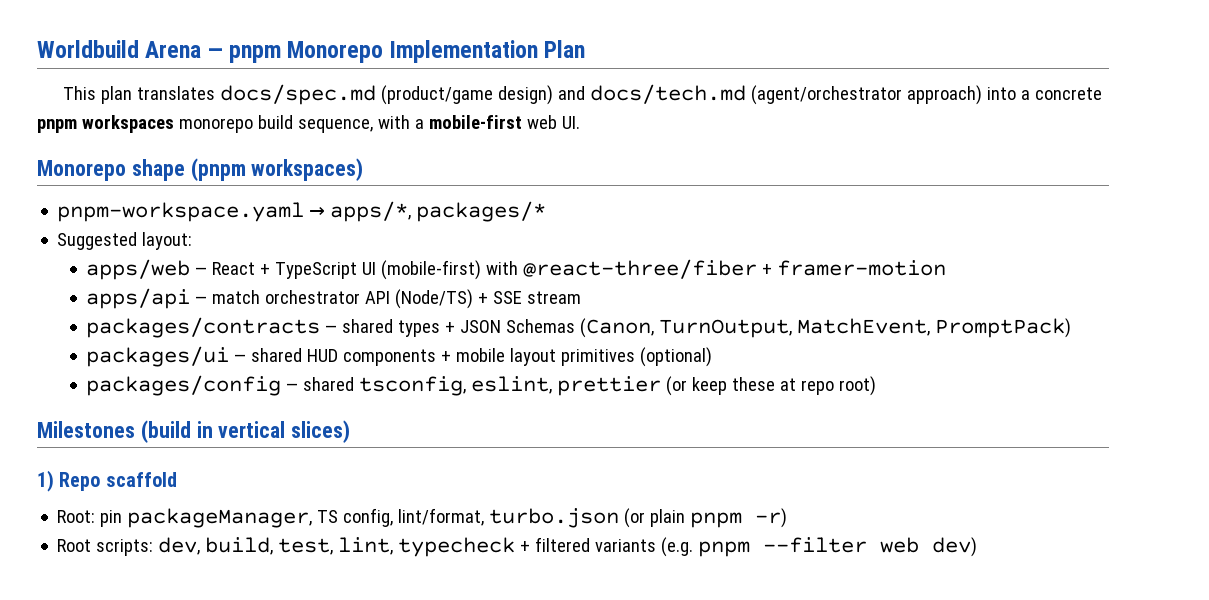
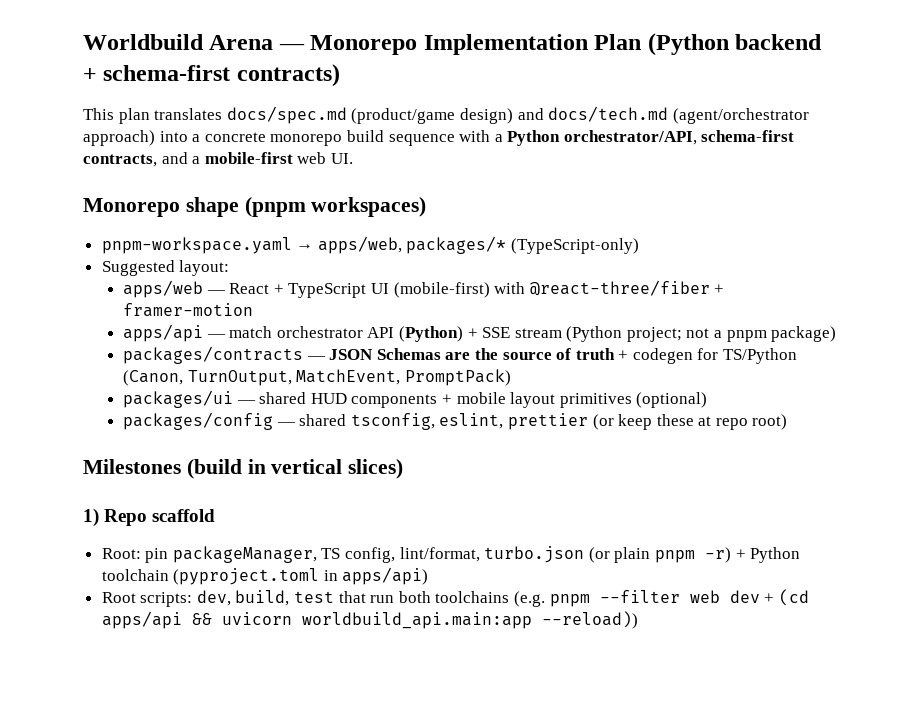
[229,45,282,63] pnpm -> (305, 47) none
(586, 49) none -> [647,33,823,56] [83,64,340,87] (Python backend + schema-first contracts)
[37,115,174,133] pnpm workspaces -> (266, 137) none
[297,119,373,133] sequence, -> [388,134,455,146] sequence
(424, 124) none -> [507,130,795,146] [83,152,201,167] Python orchestrator/API, schema-first contracts, and a
[330,201,412,222] apps/*, -> [317,236,402,254] apps/web,
(547, 211) none -> [511,238,640,254] (TypeScript-only)
[395,289,474,309] (Node/TS) -> [398,326,463,342] (Python)
[86,317,576,338] // packages/contracts — shared types + JSON Schemas -> [566,326,837,342] [122,346,798,364] (Python project; not a pnpm package) // packages/contracts — JSON Schemas are the source of truth + codegen for TS/Python
[57,537,978,557] // Root scripts: dev, build, test, lint, typecheck + filtered variants (e.g. pnpm --filter web dev) -> [735,547,801,563] [101,567,429,585] [101,589,809,607] [101,611,638,629] + Python toolchain (pyproject.toml in apps/api) // Root scripts: dev, build, test that run both toolchains (e.g. pnpm --filter web dev + (cd apps/api && uvicorn worldbuild_api.main:app --reload))

